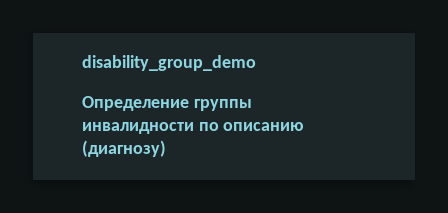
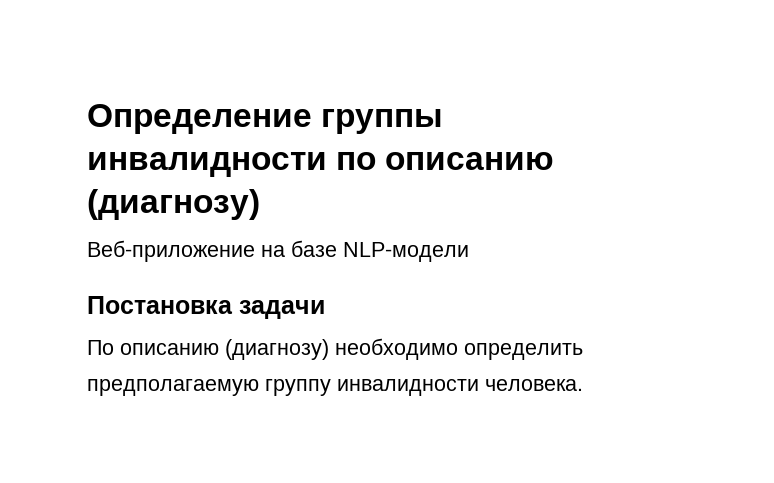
[82,55,256,71] disability_group_demo // -> (87, 119) none
(166, 148) none -> [87,240,469,262] [87,296,325,319] [87,338,583,360] [87,379,583,396] // Веб-приложение на базе NLP-модели // Постановка задачи // По описанию (диагнозу) необходимо определить предполагаемую группу инвалидности человека.

